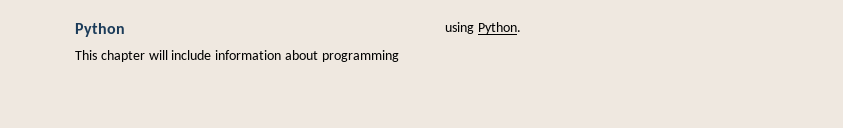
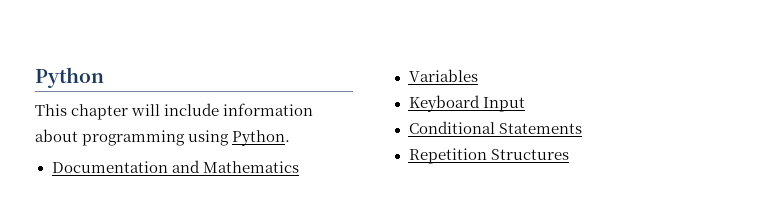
(521, 28) none -> [51,160,299,173] [408,69,478,82] [408,95,525,112] [408,121,582,134] [408,148,569,164] // Documentation and Mathematics // Variables // Keyboard Input // Conditional Statements // Repetition Structures

